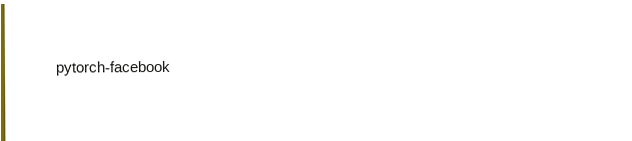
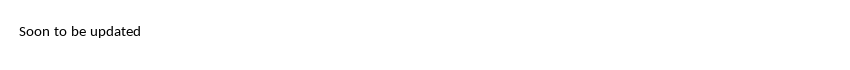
[55,60,171,76] pytorch-facebook -> [19,26,141,38] Soon to be updated

